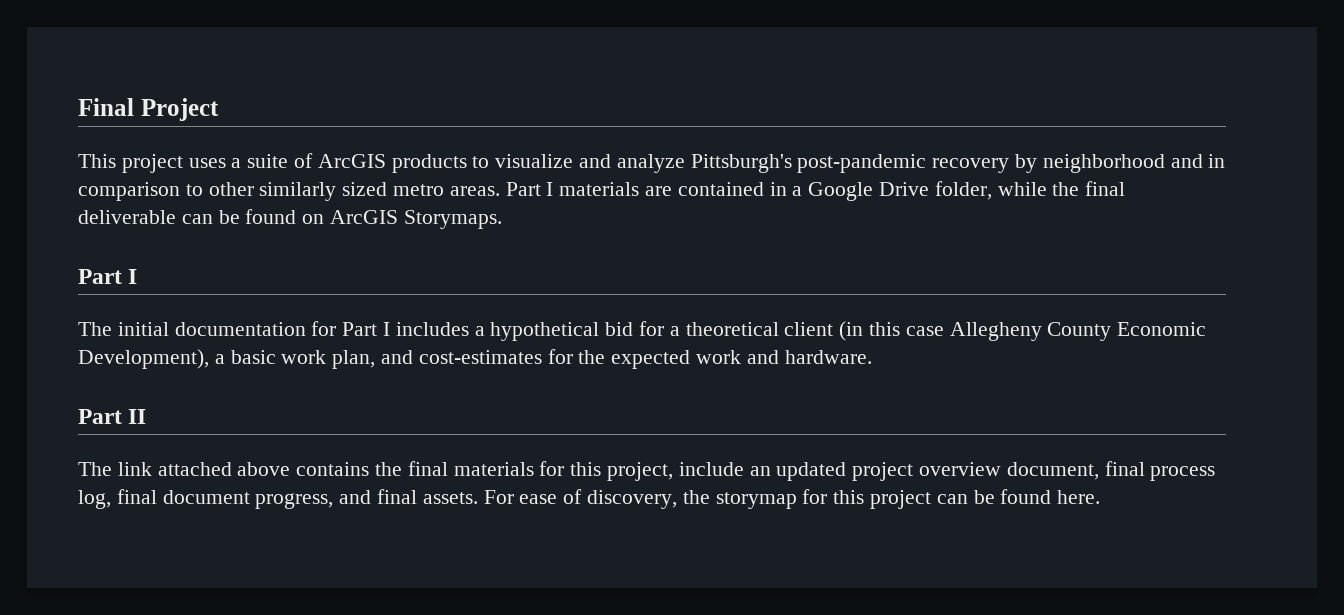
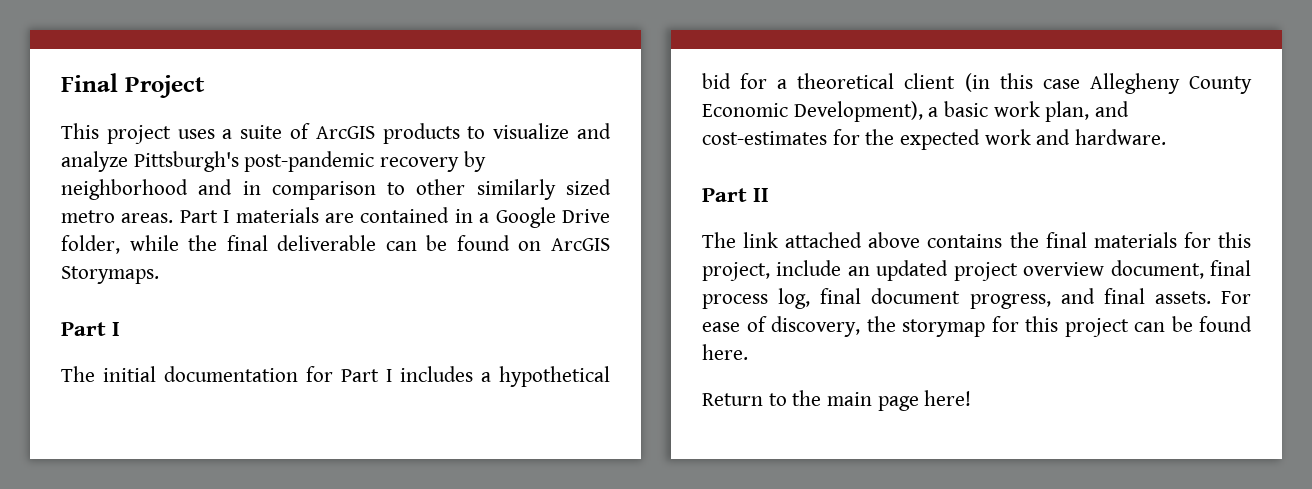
(1101, 497) none -> [702,390,972,411] // Return to the main page here!

